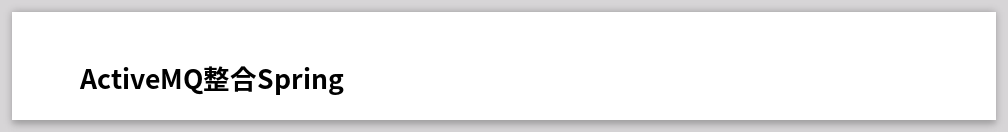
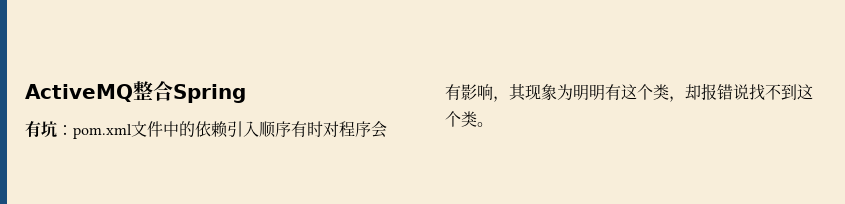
(344, 81) none -> [25,121,387,139] [445,83,813,102] [445,111,493,127] // 有坑：pom.xml文件中的依赖引入顺序有时对程序会有影响，其现象为明明有这个类，却报错说找不到这个类。

